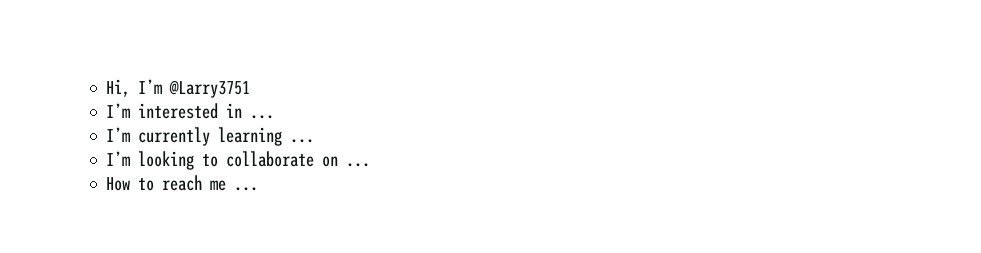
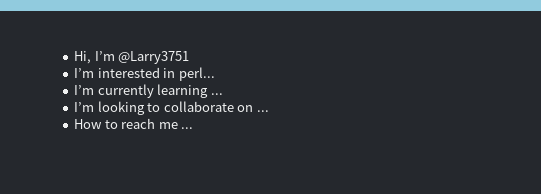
[250,115,275,119] ... -> [178,67,215,81] perl...

